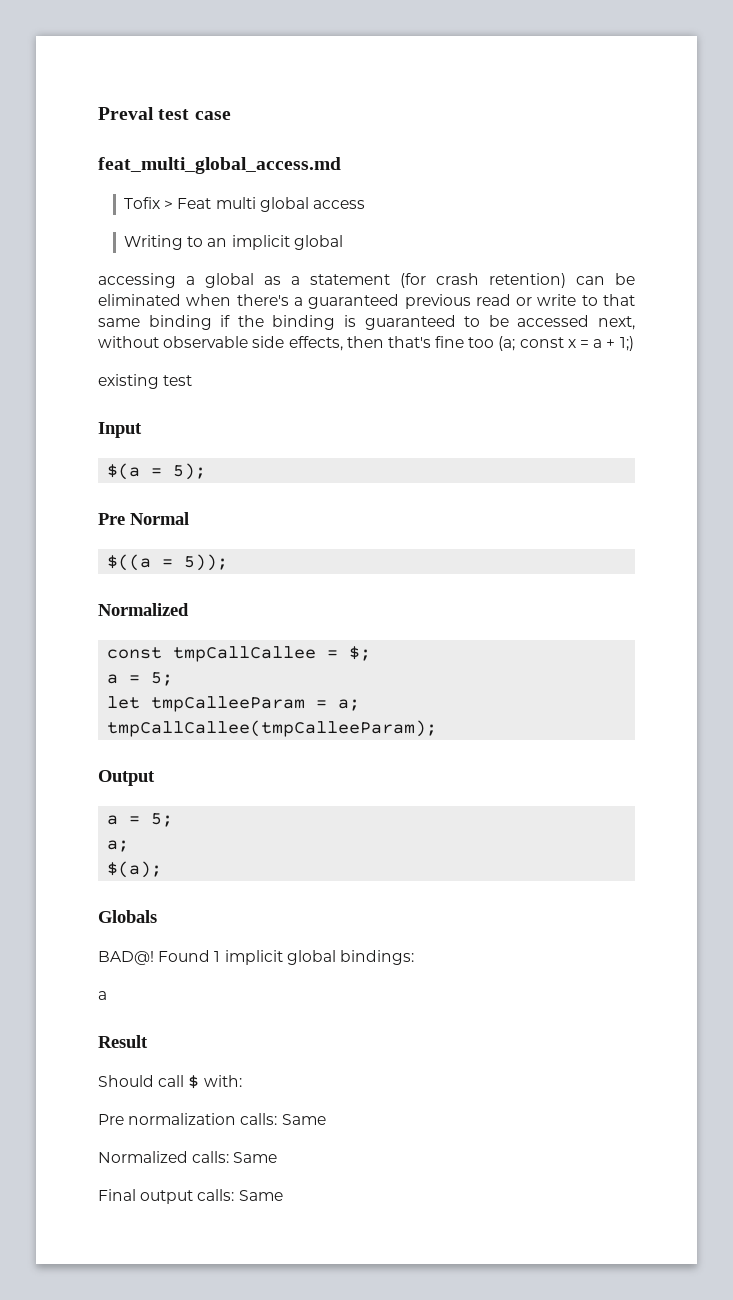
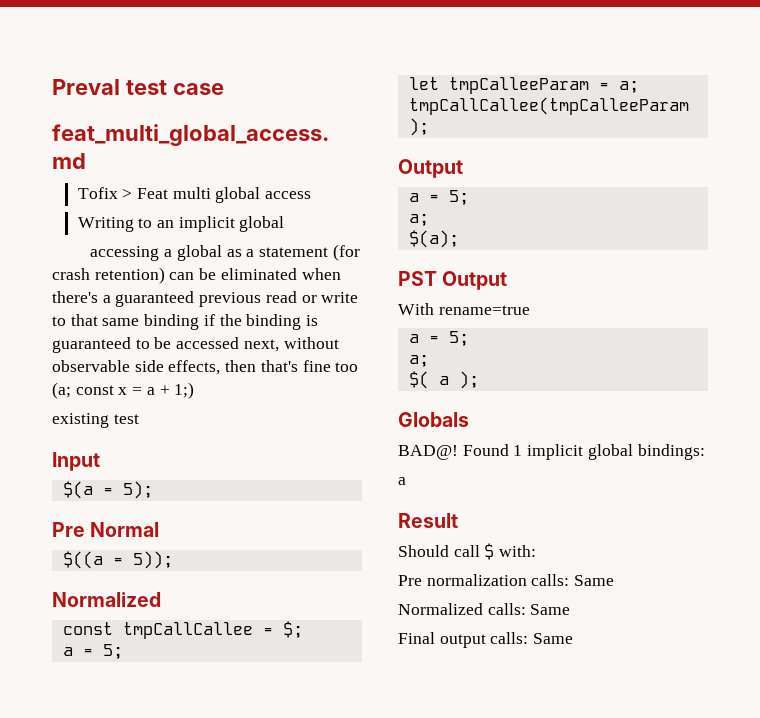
(163, 869) none -> [398,271,508,290] [398,303,530,315] [408,331,469,346] [408,355,429,367] [408,371,479,389] // PST Output // With rename=true // a = 5; // a; // $( a );

